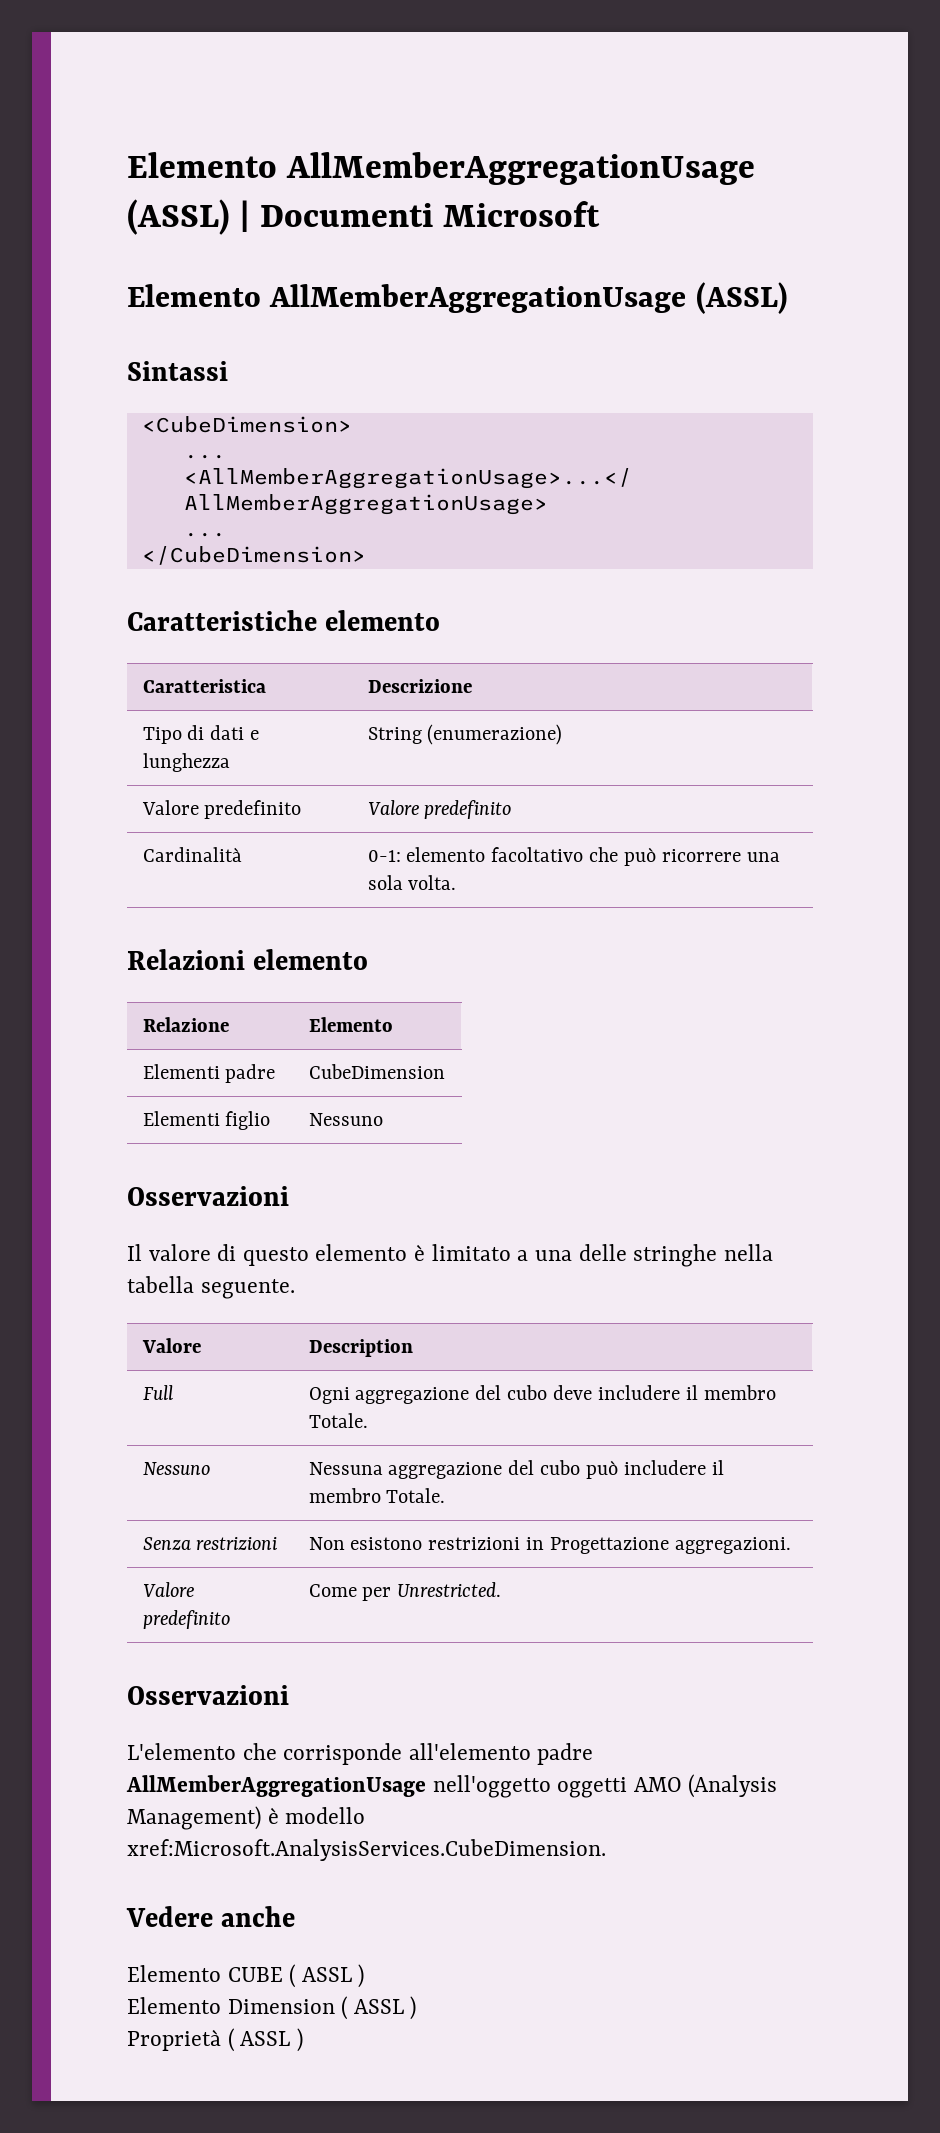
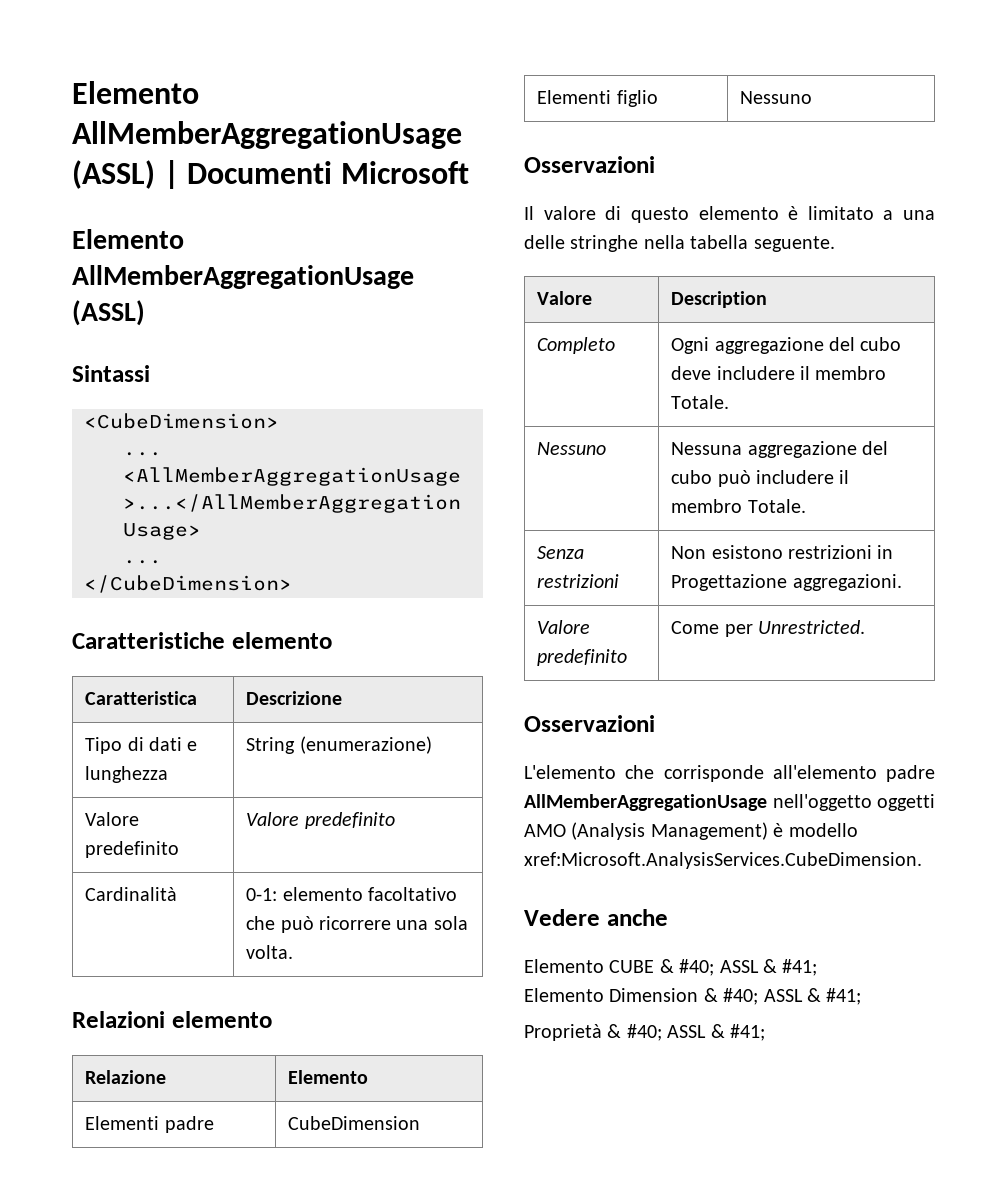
[142,1385,173,1400] Full -> [537,337,616,354] Completo
[289,1964,365,1988] [127,1996,417,2020] [127,2028,303,2052] ( ASSL ) // Elemento Dimension ( ASSL ) // Proprietà ( ASSL ) -> [659,959,818,976] [524,988,862,1005] [524,1024,765,1041] & #40; ASSL & #41; // Elemento Dimension & #40; ASSL & #41; // Proprietà & #40; ASSL & #41;

